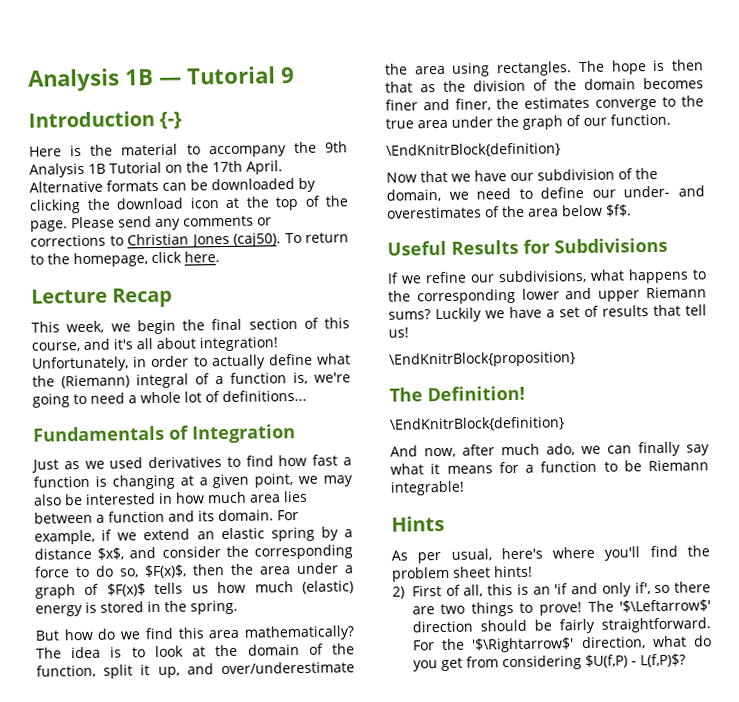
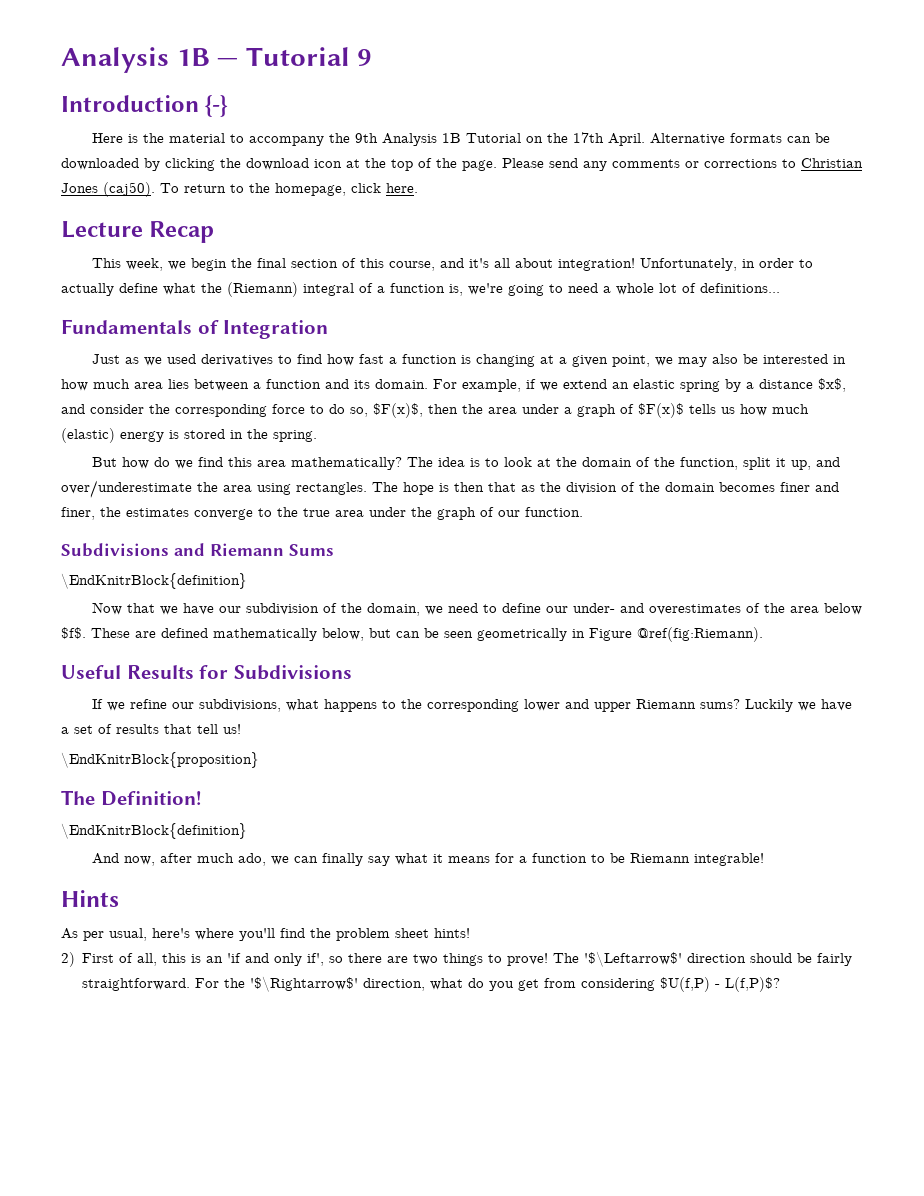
(671, 119) none -> [61,543,334,557] // Subdivisions and Riemann Sums
(632, 210) none -> [91,627,763,642] These are defined mathematically below, but can be seen geometrically in Figure @ref(fig:Riemann).

